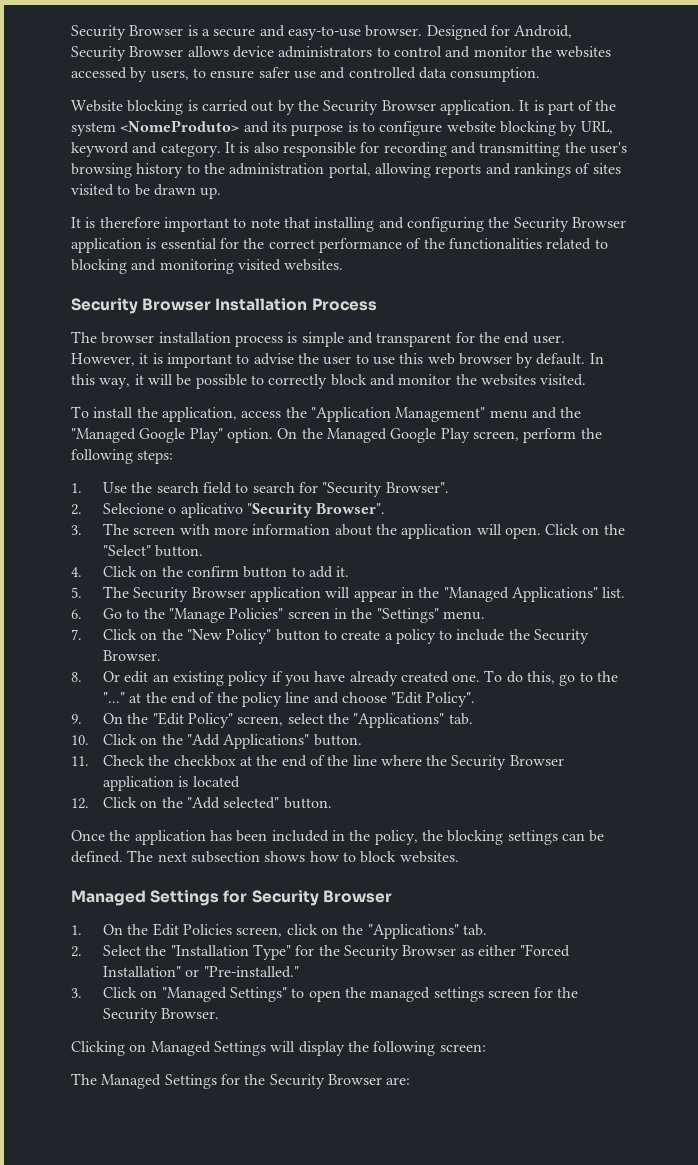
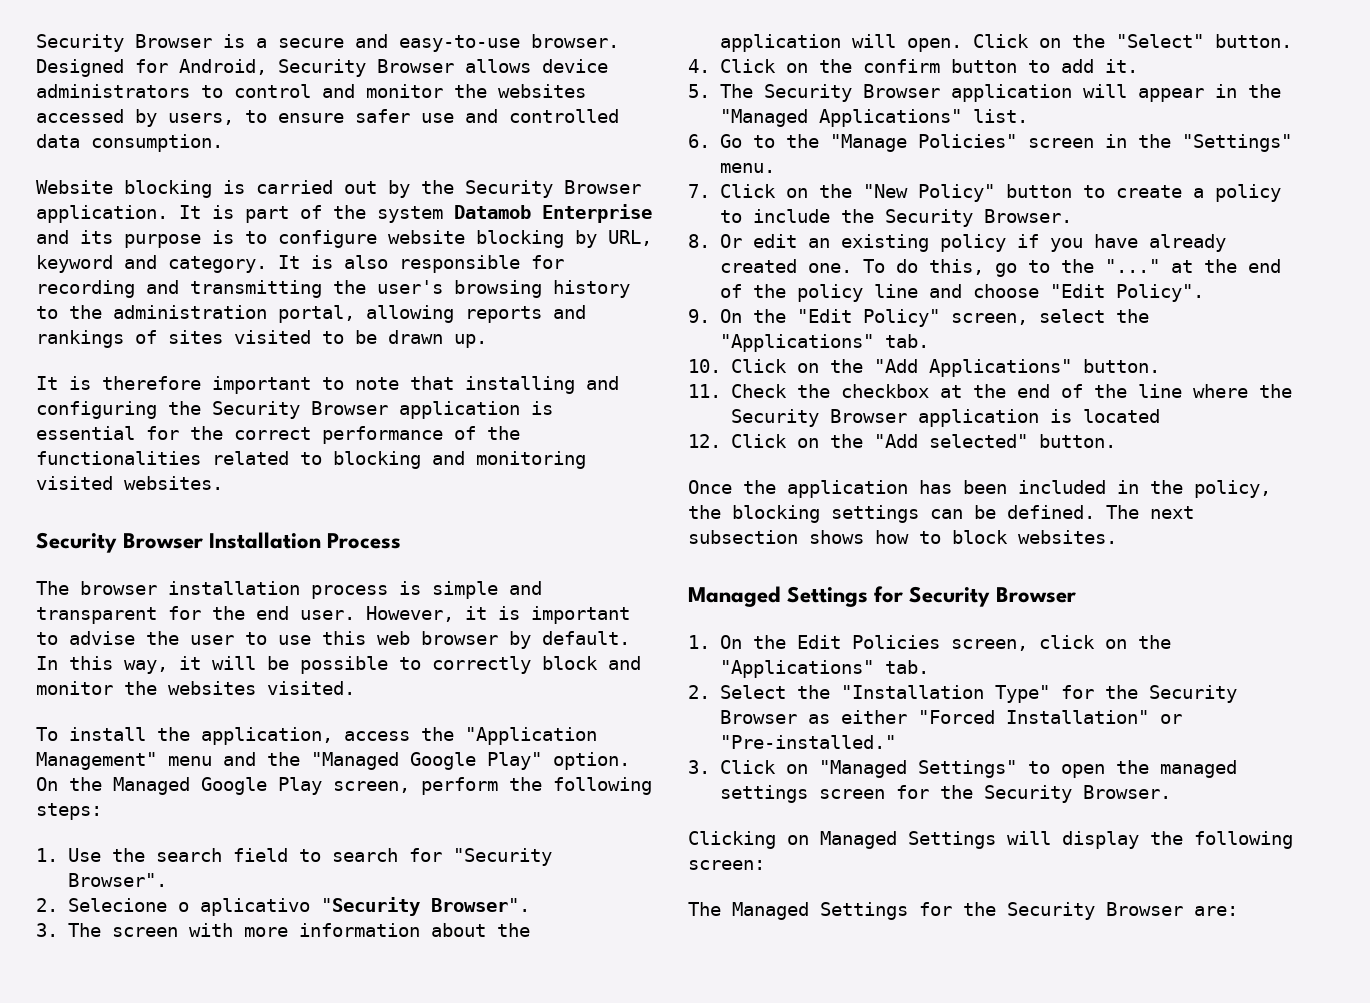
[120,120,240,132] <NomeProduto> -> [454,204,652,223] Datamob Enterprise

